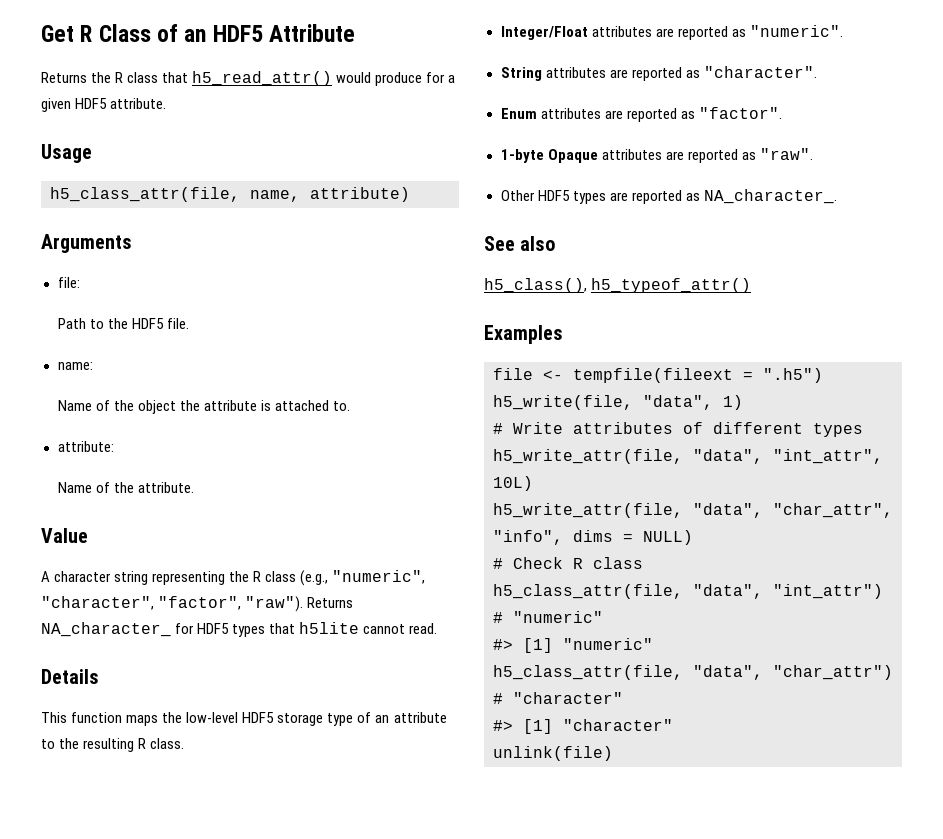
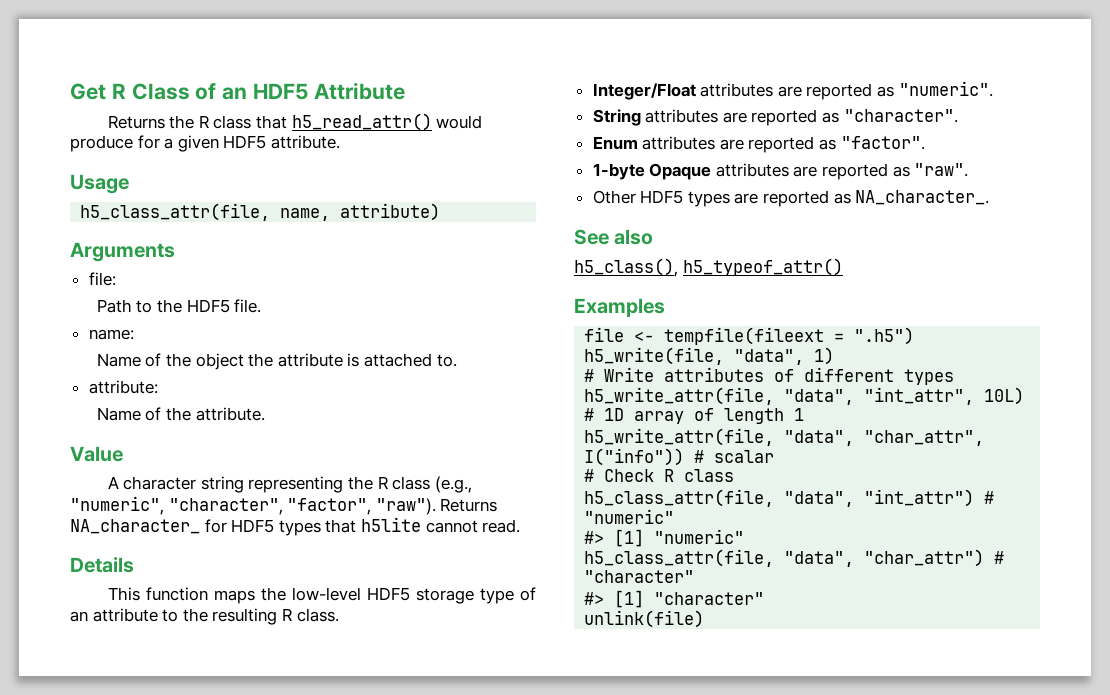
(533, 483) none -> [584,408,805,424] # 1D array of length 1
[493,530,693,545] "info", dims = NULL) -> [584,448,775,466] I("info")) # scalar

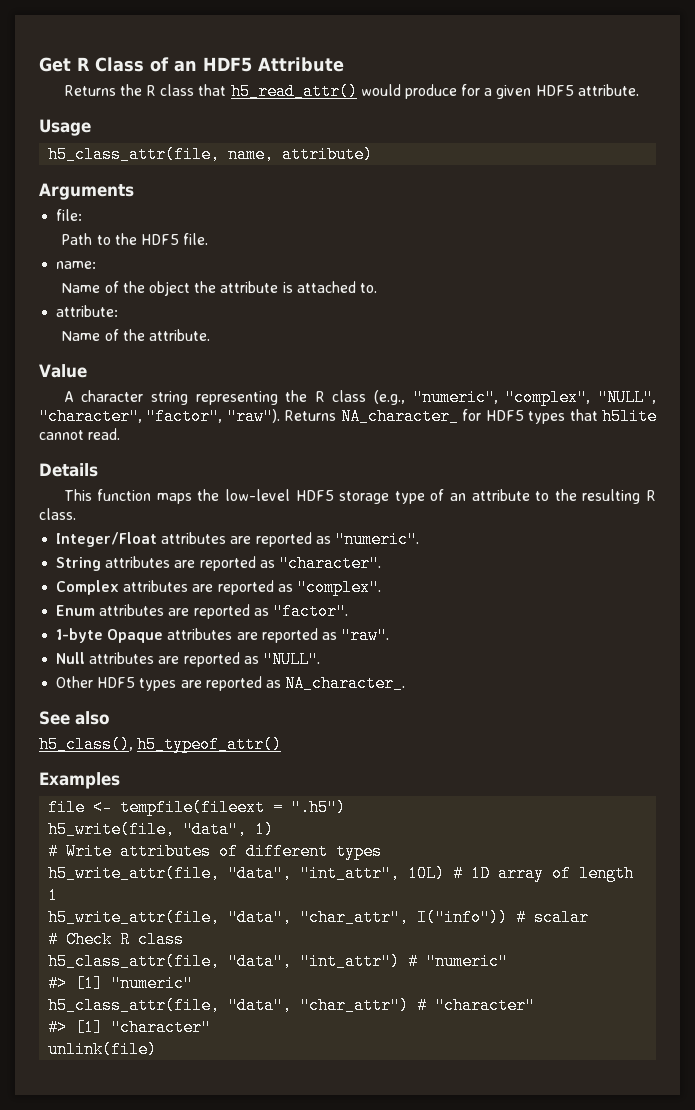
(164, 505) none -> [505,389,656,406] "complex", "NULL",
(958, 116) none -> [56,579,381,596] // Complex attributes are reported as "complex".
(969, 170) none -> [56,651,320,668] // Null attributes are reported as "NULL".

